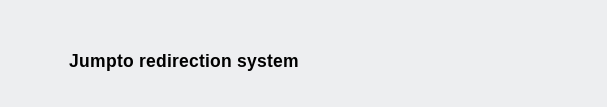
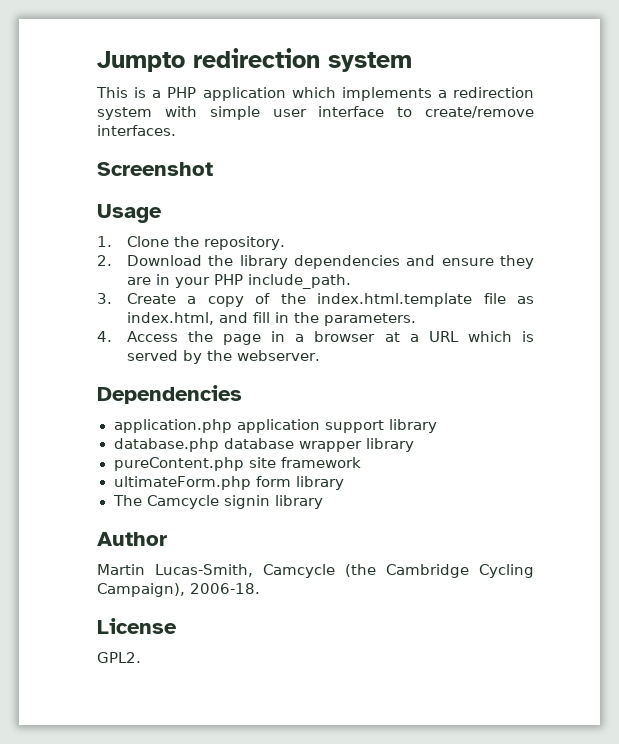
(299, 62) none -> [96,87,534,101] [97,106,534,120] [97,125,176,136] [97,162,213,176] [97,204,162,223] [97,236,285,250] [97,255,534,269] [126,274,351,289] [97,293,534,307] [126,312,416,326] [97,331,535,345] [126,350,320,364] [97,385,242,404] [113,419,437,433] [113,438,414,452] [113,457,361,471] [113,476,344,490] [112,495,323,509] [97,532,167,546] [97,564,534,578] [97,583,260,597] [97,618,177,634] [97,652,141,663] // This is a PHP application which implements a redirection system with simple user interface to create/remove interfaces. // Screenshot // Usage // 1. Clone the repository. // 2. Download the library dependencies and ensure they are in your PHP include_path. // 3. Create a copy of the index.html.template file as index.html, and fill in the parameters. // 4. Access the page in a browser at a URL which is served by the webserver. // Dependencies // application.php application support library // database.php database wrapper library // pureContent.php site framework // ultimateForm.php form library // The Camcycle signin library // Author // Martin Lucas-Smith, Camcycle (the Cambridge Cycling Campaign), 2006-18. // License // GPL2.

